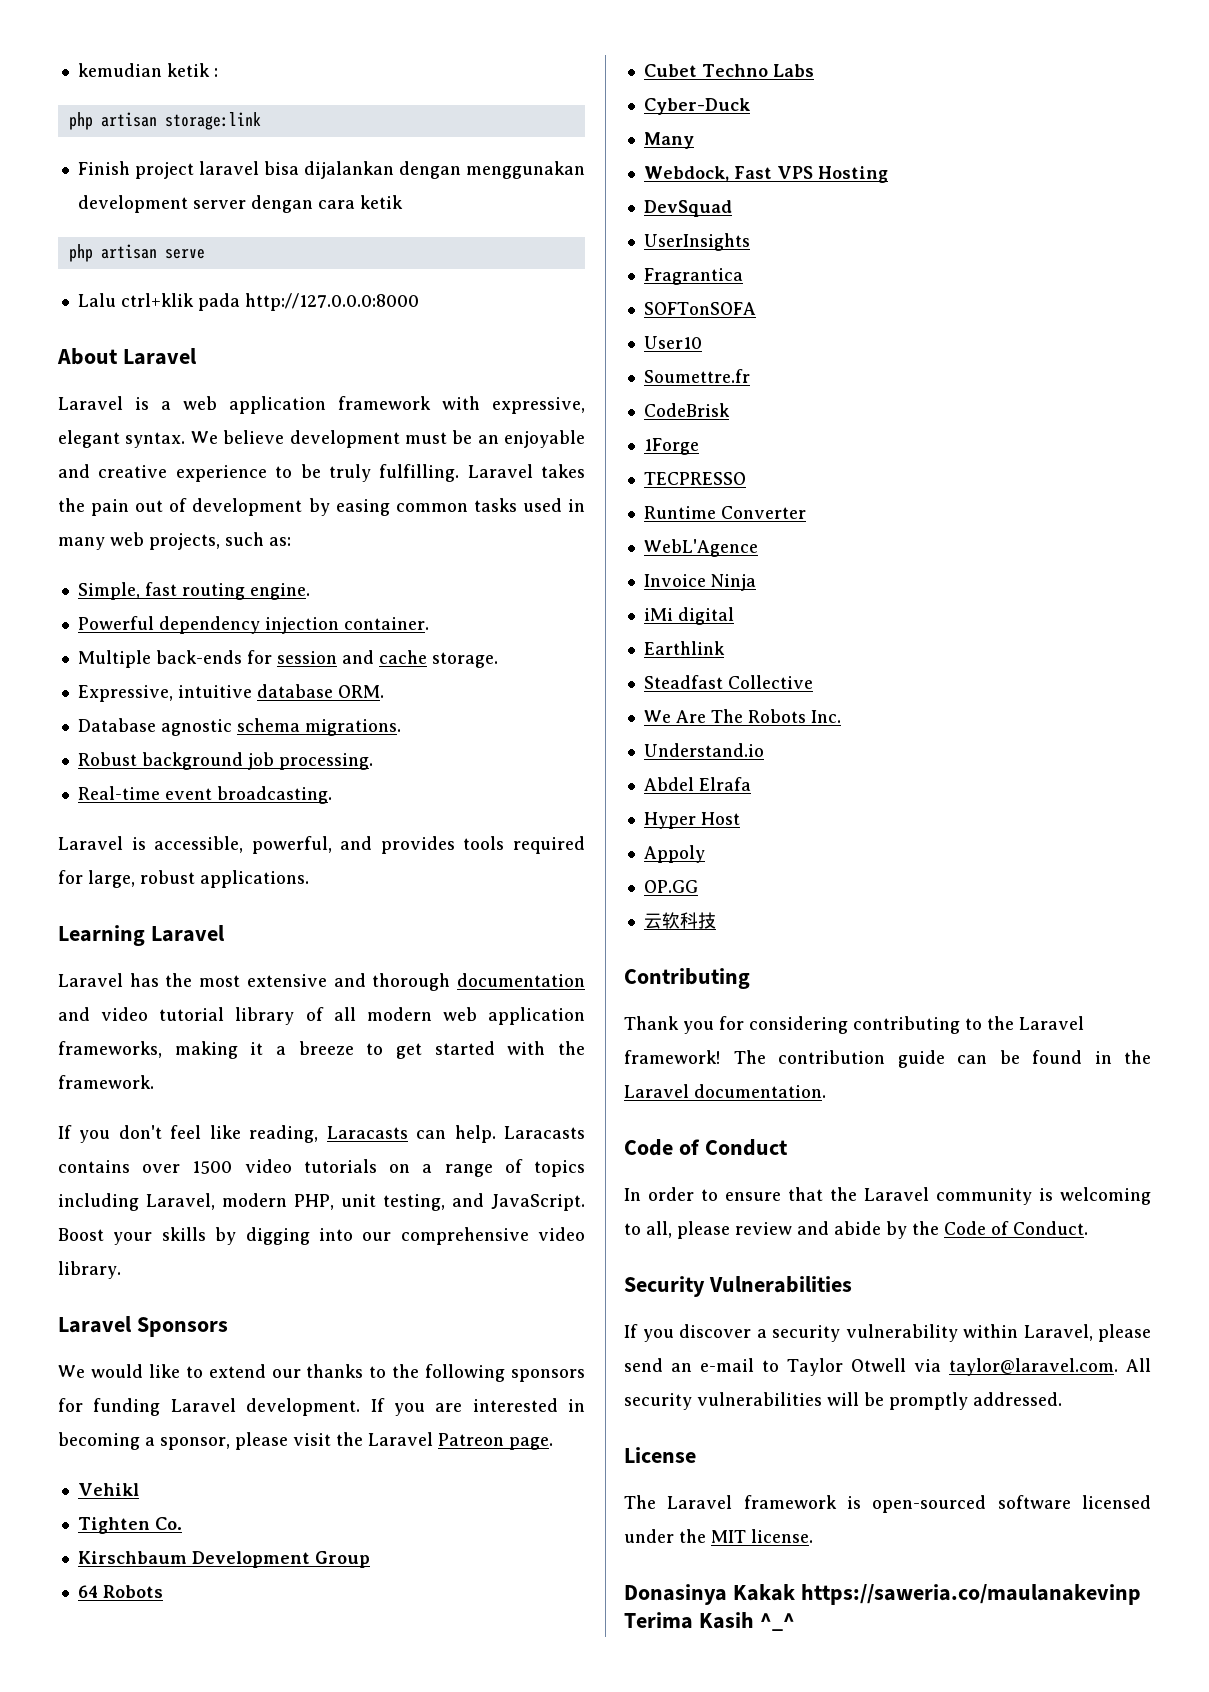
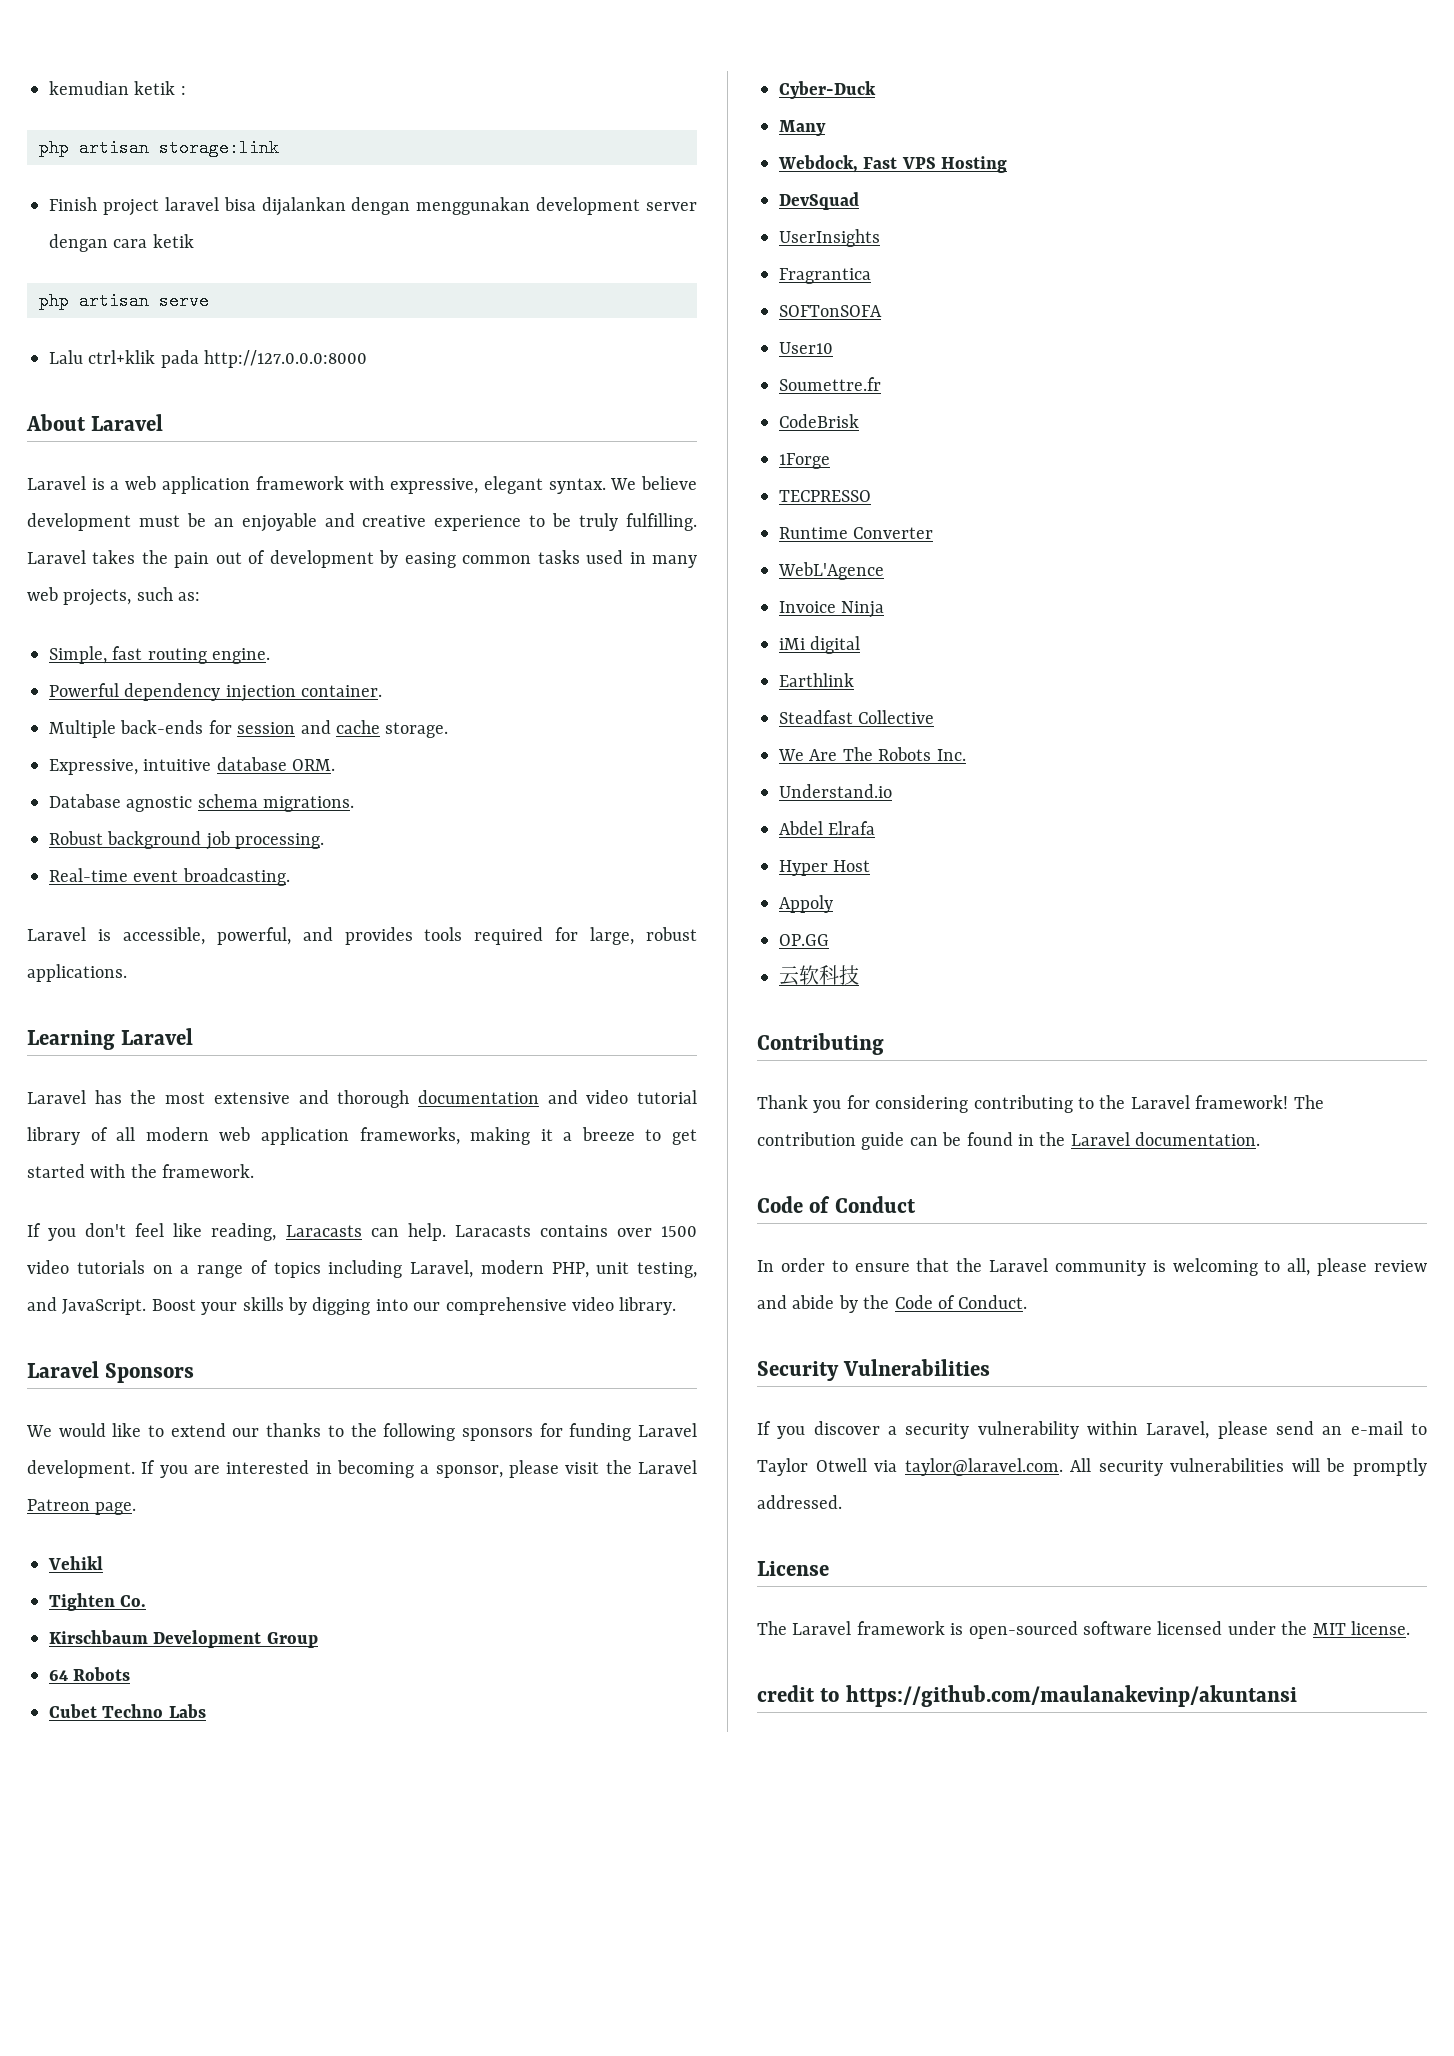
[624,1584,1141,1605] [624,1612,795,1631] Donasinya Kakak https://saweria.co/maulanakevinp Terima Kasih ^_^ -> [757,1685,1297,1707] credit to https://github.com/maulanakevinp/akuntansi

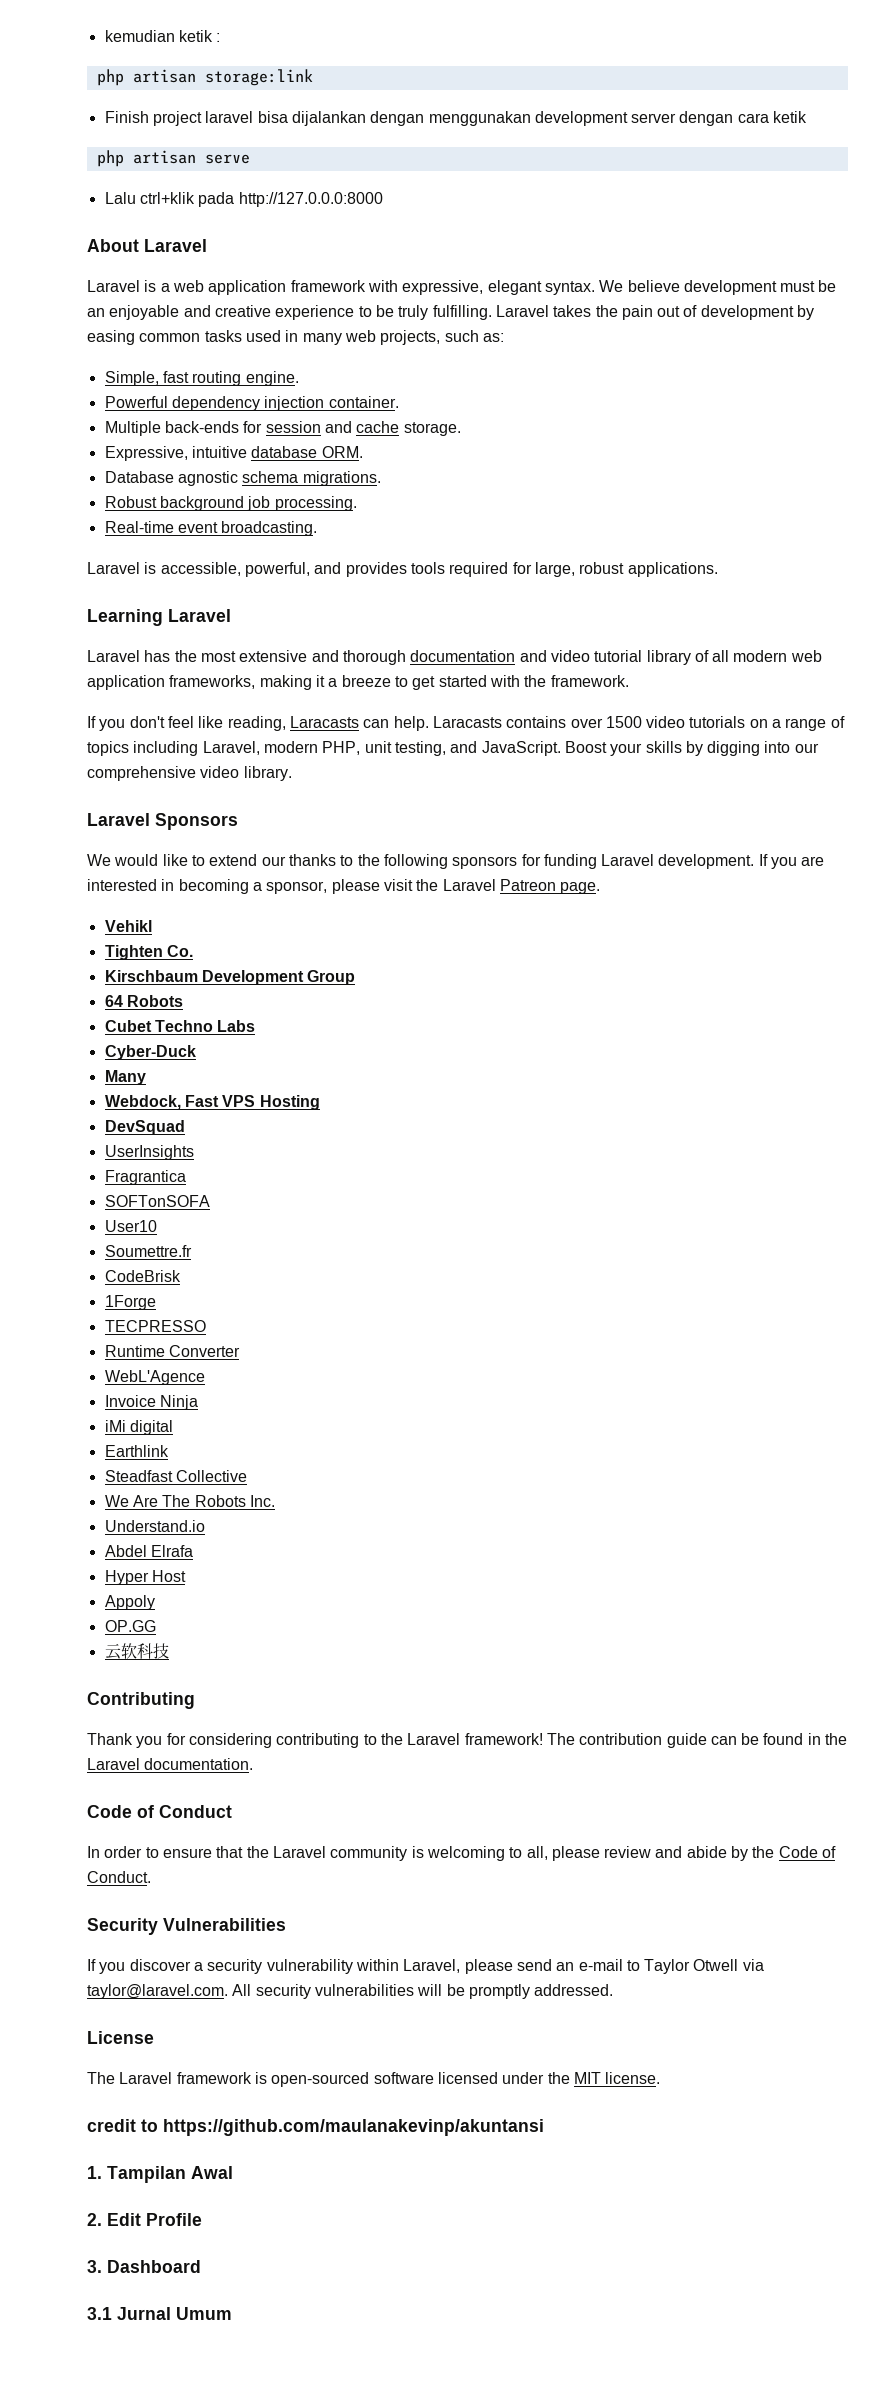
(1297, 1696) none -> [87,2166,233,2183] [87,2213,202,2226] [87,2260,201,2273] [87,2307,232,2320] // 1. Tampilan Awal // 2. Edit Profile // 3. Dashboard // 3.1 Jurnal Umum

